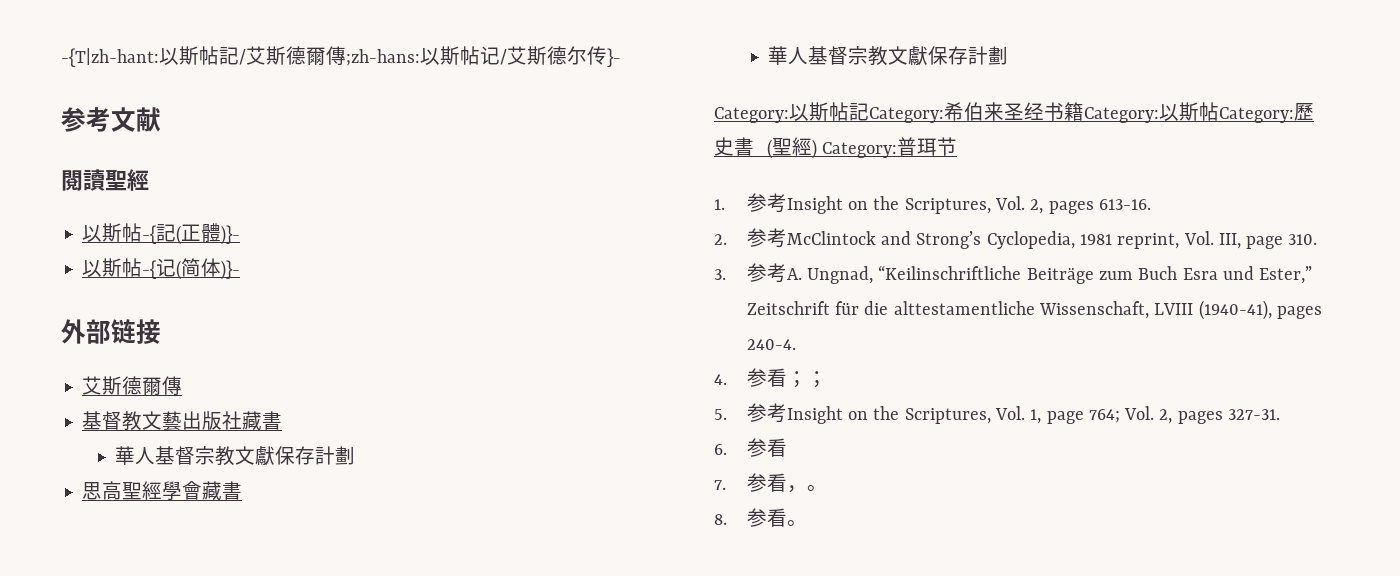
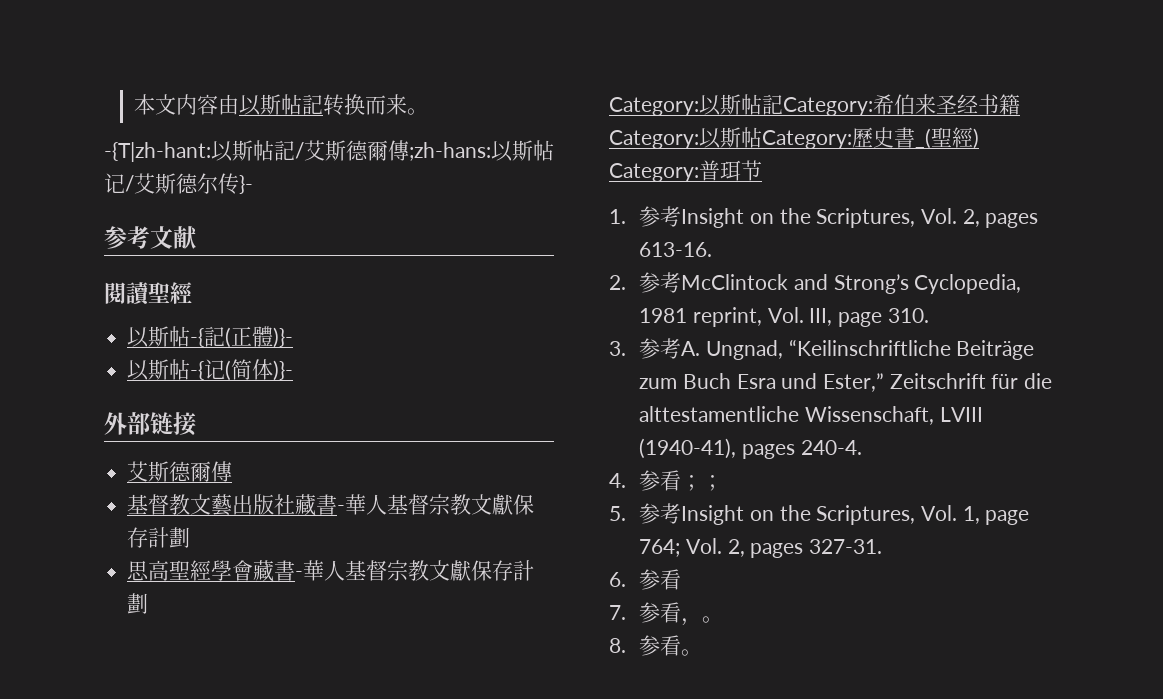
(61, 57) none -> [134,94,429,116] 本文内容由以斯帖記转换而来。 //
(283, 420) // -> [337,505,346,512] -
(243, 490) // -> [295,571,304,578] -

